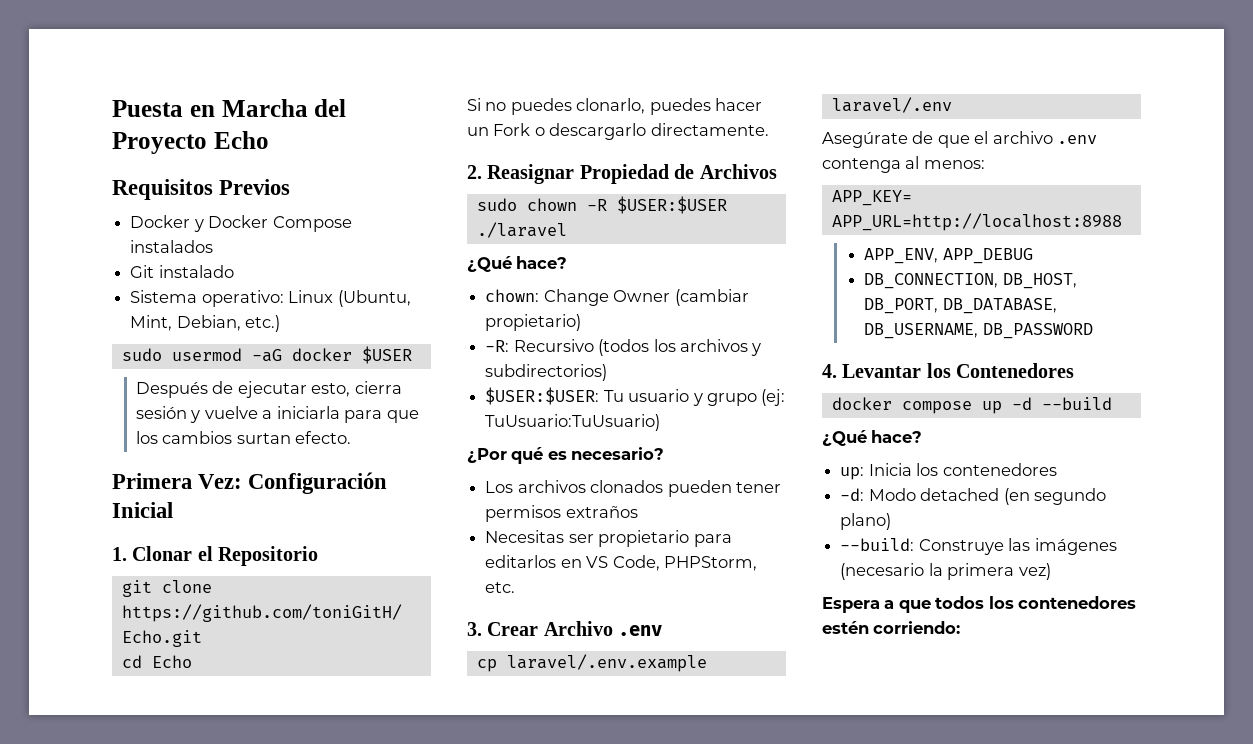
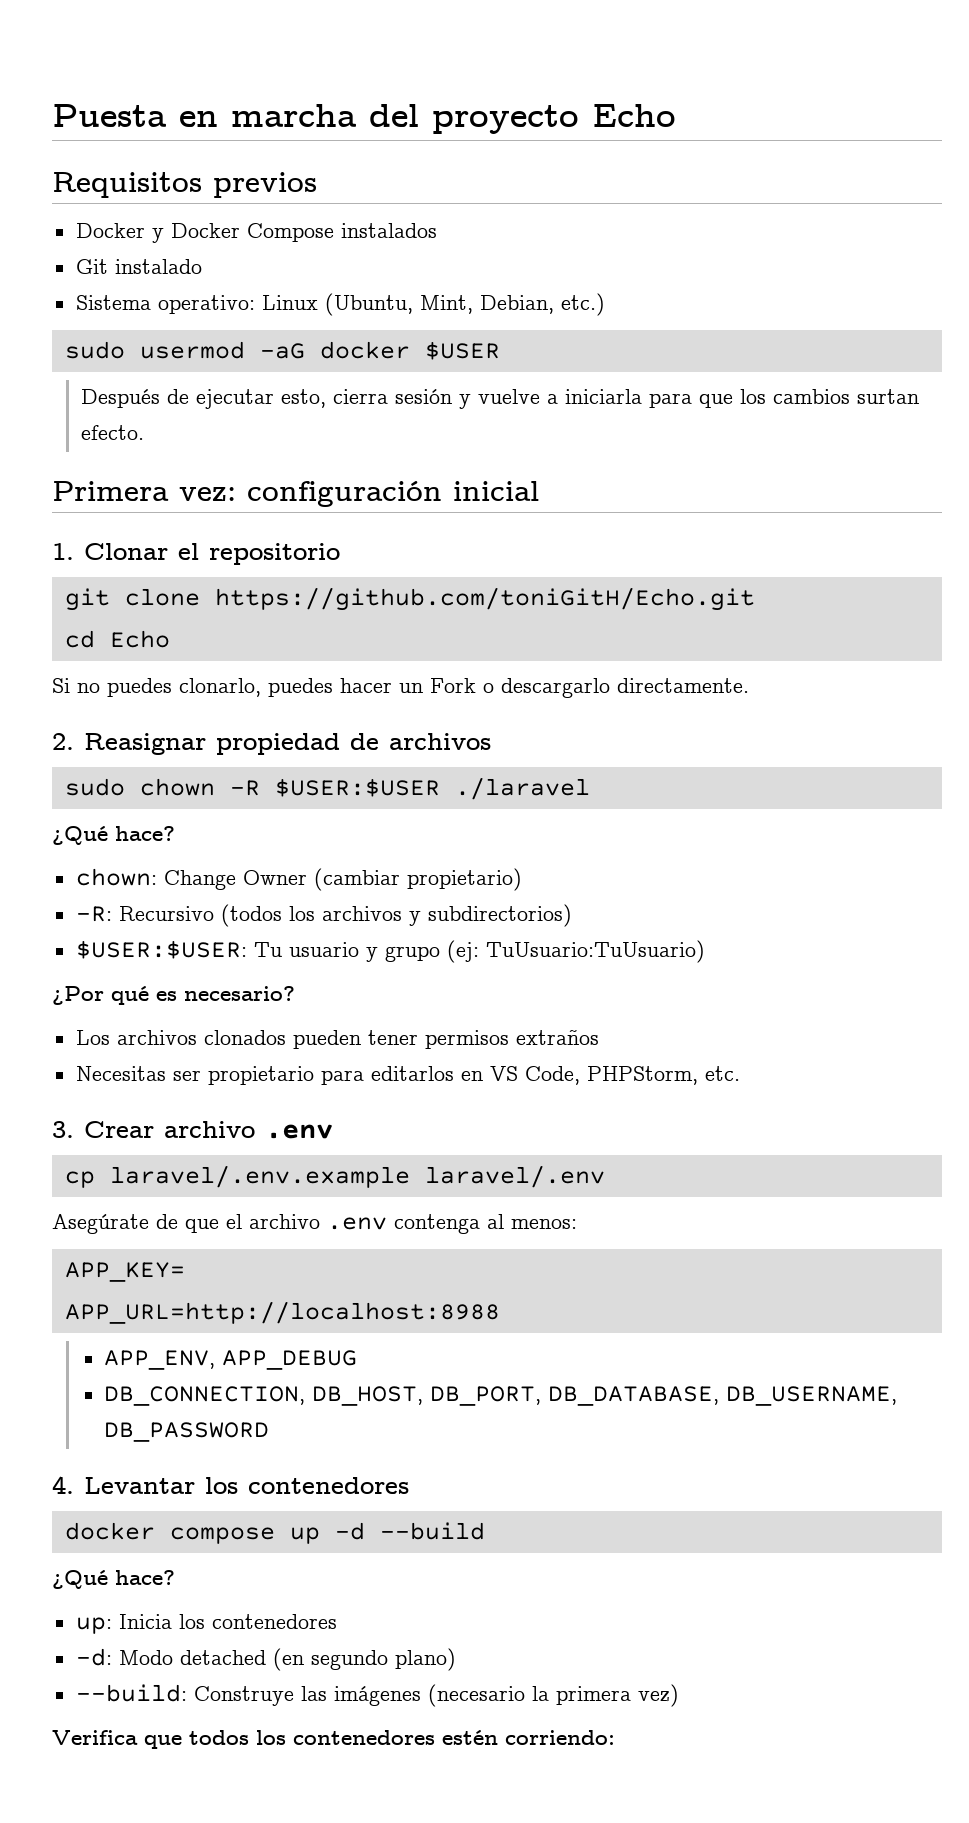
[221,99,347,117] [112,132,207,154] Marcha del Proyecto -> [231,104,579,134] marcha del proyecto
[219,179,291,195] Previos -> [213,172,317,198] previos
[198,472,388,494] [112,502,173,518] Vez: Configuración Inicial -> [179,481,539,507] vez: configuración inicial
[218,546,319,566] Repositorio -> [209,543,340,565] repositorio
[579,164,777,184] Propiedad de Archivos -> [216,733,491,755] propiedad de archivos
[543,621,613,636] Archivo -> [164,1121,255,1138] archivo
[956,363,1075,378] Contenedores -> [248,1477,409,1494] contenedores
[822,597,895,613] Espera a -> [52,1730,138,1745] Verifica

